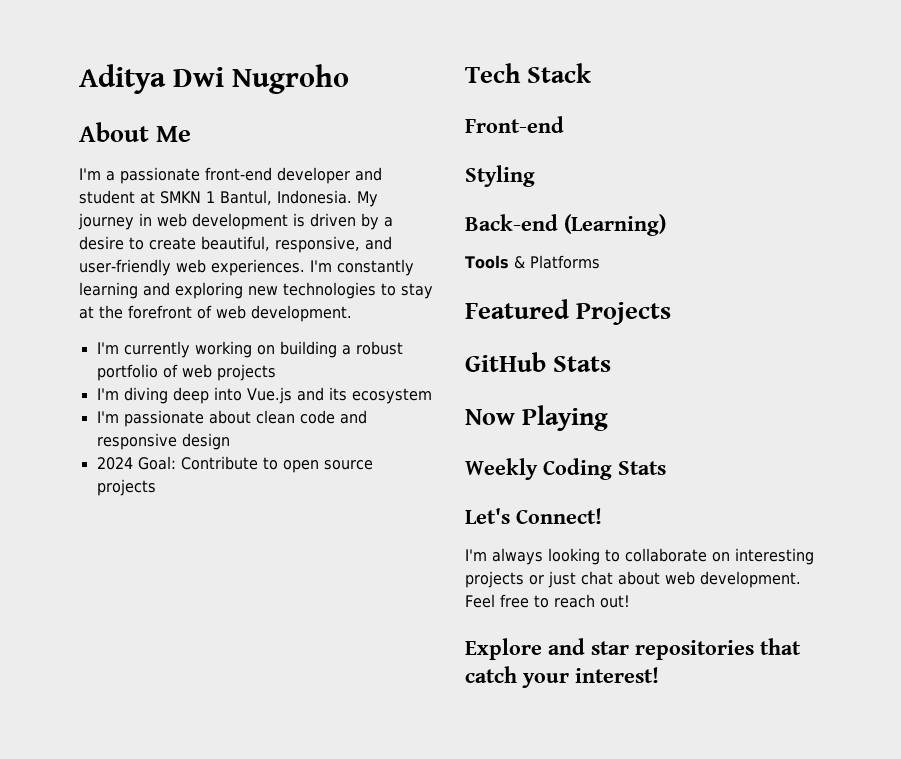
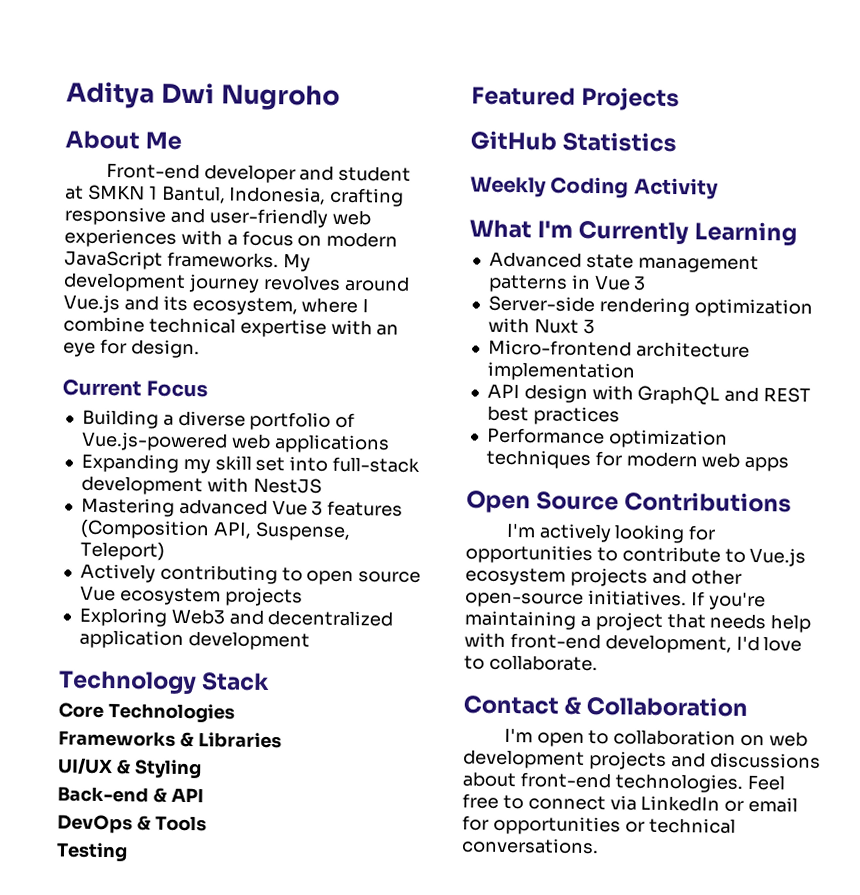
[79,167,272,184] I'm a passionate front-end -> [105,162,200,180] Front-end
[277,190,378,207] [78,213,393,230] [79,236,392,253] [79,259,414,276] [79,282,433,299] [79,305,352,322] [96,341,403,358] [96,364,276,381] [96,387,432,404] [96,410,367,427] [96,433,230,450] [96,456,258,470] Indonesia. My journey in web development is driven by a desire to create beautiful, responsive, and user-friendly web experiences. I'm constantly learning and exploring new technologies to stay at the forefront of web development. // I'm currently working on building a robust portfolio of web projects // I'm diving deep into Vue.js and its ecosystem // I'm passionate about clean code and responsive design // 2024 Goal: Contribute -> [229,186,405,207] [64,206,371,228] [64,228,399,248] [64,250,311,272] [63,272,410,293] [63,294,370,316] [63,316,400,338] [63,338,200,359] [62,378,209,398] [81,409,356,431] [80,431,390,454] [80,453,421,474] [80,475,322,496] [80,497,404,517] [79,519,351,542] [79,541,165,561] [79,563,278,585] Indonesia, crafting responsive and user-friendly web experiences with a focus on modern JavaScript frameworks. My development journey revolves around Vue.js and its ecosystem, where I combine technical expertise with an eye for design. // Current Focus // Building a diverse portfolio of Vue.js-powered web applications // Expanding my skill set into full-stack development with NestJS // Mastering advanced Vue 3 features (Composition API, Suspense, Teleport) // Actively contributing
[96,479,156,496] [465,63,591,83] [465,116,564,133] [465,165,535,187] [465,214,666,236] projects // Tech Stack // Front-end // Styling // Back-end (Learning) // -> [79,585,303,607] [78,607,394,627] [78,629,310,651] [58,670,271,695] [58,702,235,723] [58,730,282,749] [57,757,202,779] [57,786,204,803] [57,814,151,834] Vue ecosystem projects // Exploring Web3 and decentralized application development // Technology Stack // Core Technologies // Frameworks & Libraries // UI/UX & Styling // Back-end & API // DevOps &
[513,255,600,269] & Platforms -> [56,842,128,862] // Testing
[553,356,611,372] [465,405,608,431] Stats // Now Playing -> [562,131,678,153] Statistics
[618,461,666,475] [465,508,602,524] [465,548,814,565] [465,571,801,588] [465,594,630,608] [465,638,801,660] [465,666,659,688] Stats // Let's Connect! // I'm always looking to collaborate on interesting projects or just chat about web development. Feel free to reach out! // Explore and star repositories that catch your interest! -> [633,177,719,200] [469,219,798,246] [488,251,759,274] [487,274,647,293] [487,295,813,318] [487,317,595,335] [487,339,750,358] [486,361,636,382] [486,383,812,405] [486,405,620,426] [486,427,728,449] [485,449,790,472] [466,490,793,514] [505,522,717,544] [465,544,807,567] [465,567,742,587] [465,589,766,611] [464,610,812,633] [464,632,803,654] [464,654,598,672] [463,695,749,717] [503,727,808,747] [463,749,821,770] [462,771,785,793] [462,793,799,813] [462,815,736,836] [461,837,599,855] Activity // What I'm Currently Learning // Advanced state management patterns in Vue 3 // Server-side rendering optimization with Nuxt 3 // Micro-frontend architecture implementation // API design with GraphQL and REST best practices // Performance optimization techniques for modern web apps // Open Source Contributions // I'm actively looking for opportunities to contribute to Vue.js ecosystem projects and other open-source initiatives. If you're maintaining a project that needs help with front-end development, I'd love to collaborate. // Contact & Collaboration // I'm open to collaboration on web development projects and discussions about front-end technologies. Feel free to connect via LinkedIn or email for opportunities or technical conversations.

